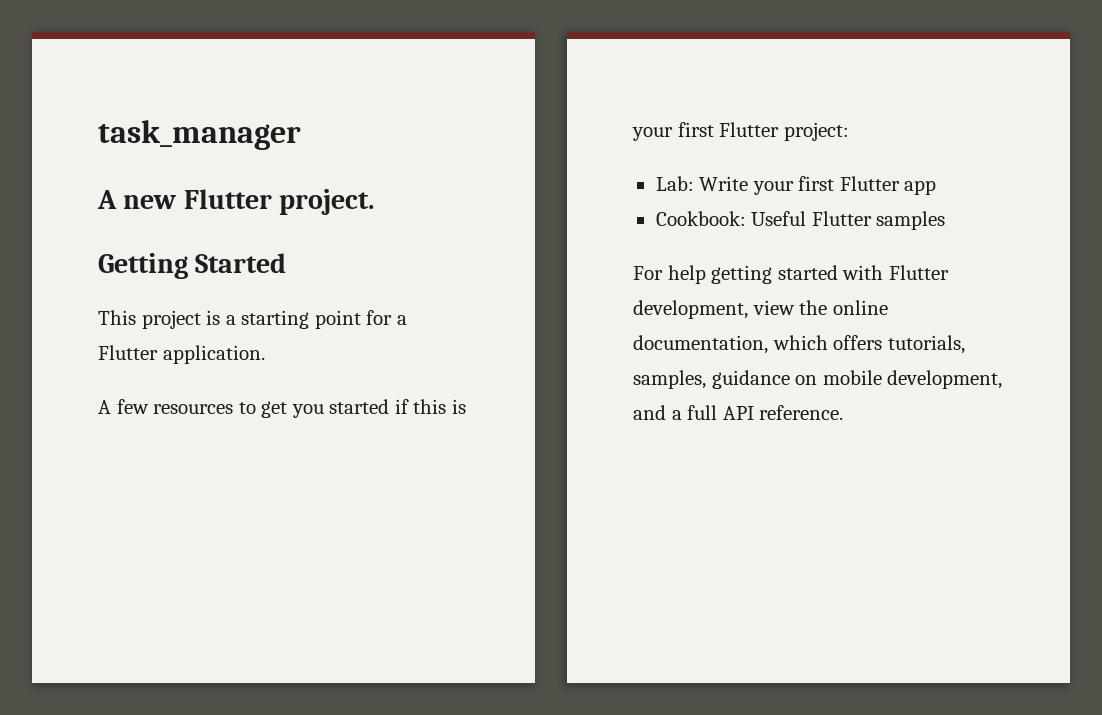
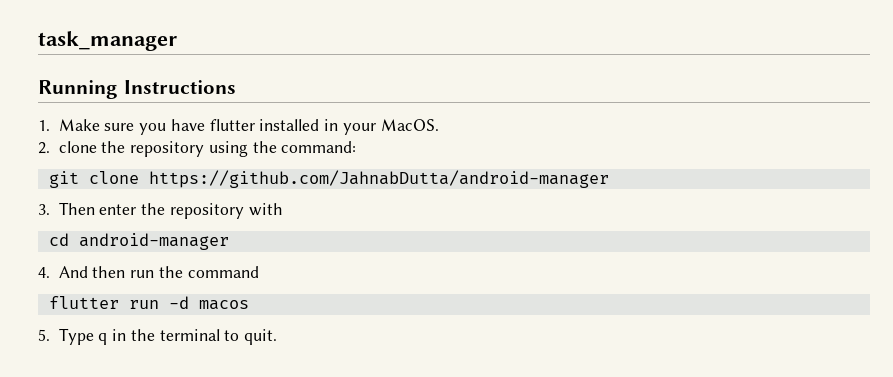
[97,189,375,215] [98,253,287,279] [98,310,407,329] [98,345,265,364] [98,399,466,418] [632,122,849,141] [655,176,937,195] [655,211,946,230] [633,265,949,284] [633,300,888,319] [633,335,965,354] [633,370,1003,389] [633,405,844,420] A new Flutter project. // Getting Started // This project is a starting point for a Flutter application. // A few resources to get you started if this is your first Flutter project: // Lab: Write your first Flutter app // Cookbook: Useful Flutter samples // For help getting started with Flutter development, view the online documentation, which offers tutorials, samples, guidance on mobile development, and a full API reference. -> [38,80,236,99] [38,119,439,135] [38,141,357,157] [48,170,609,188] [38,202,283,219] [48,233,229,250] [38,266,259,278] [48,296,249,310] [38,328,278,345] Running Instructions // 1. Make sure you have flutter installed in your MacOS. // 2. clone the repository using the command: // git clone https://github.com/JahnabDutta/android-manager // 3. Then enter the repository with // cd android-manager // 4. And then run the command // flutter run -d macos // 5. Type q in the terminal to quit.

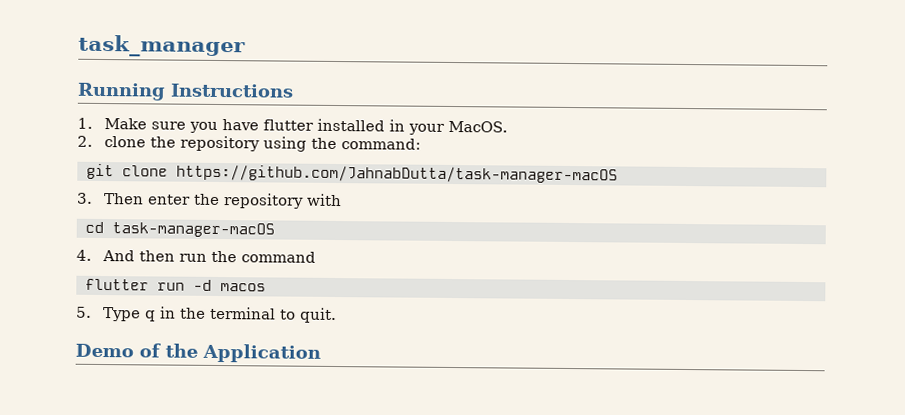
[148,170,609,188] https://github.com/JahnabDutta/android-manager -> [175,164,618,184] https://github.com/JahnabDutta/task-manager-macOS
[78,233,229,250] android-manager -> [111,222,275,238] task-manager-macOS
(278, 337) none -> [75,343,321,363] // Demo of the Application

